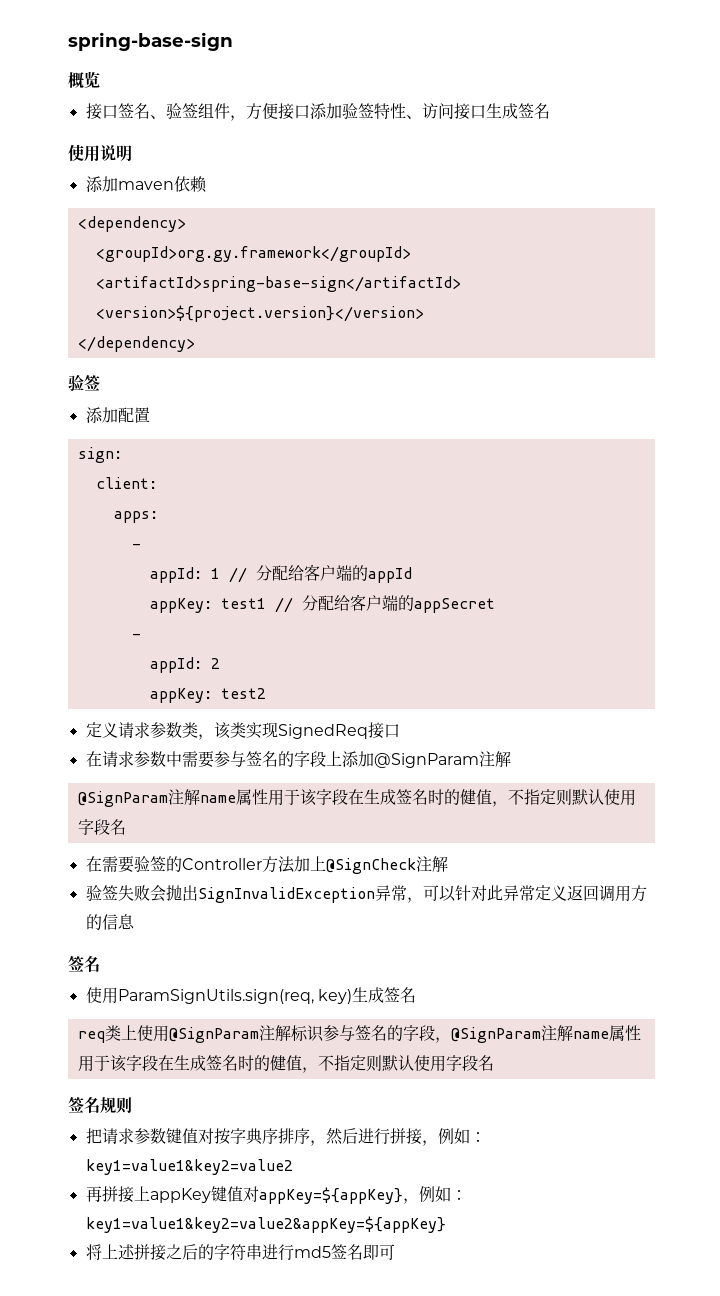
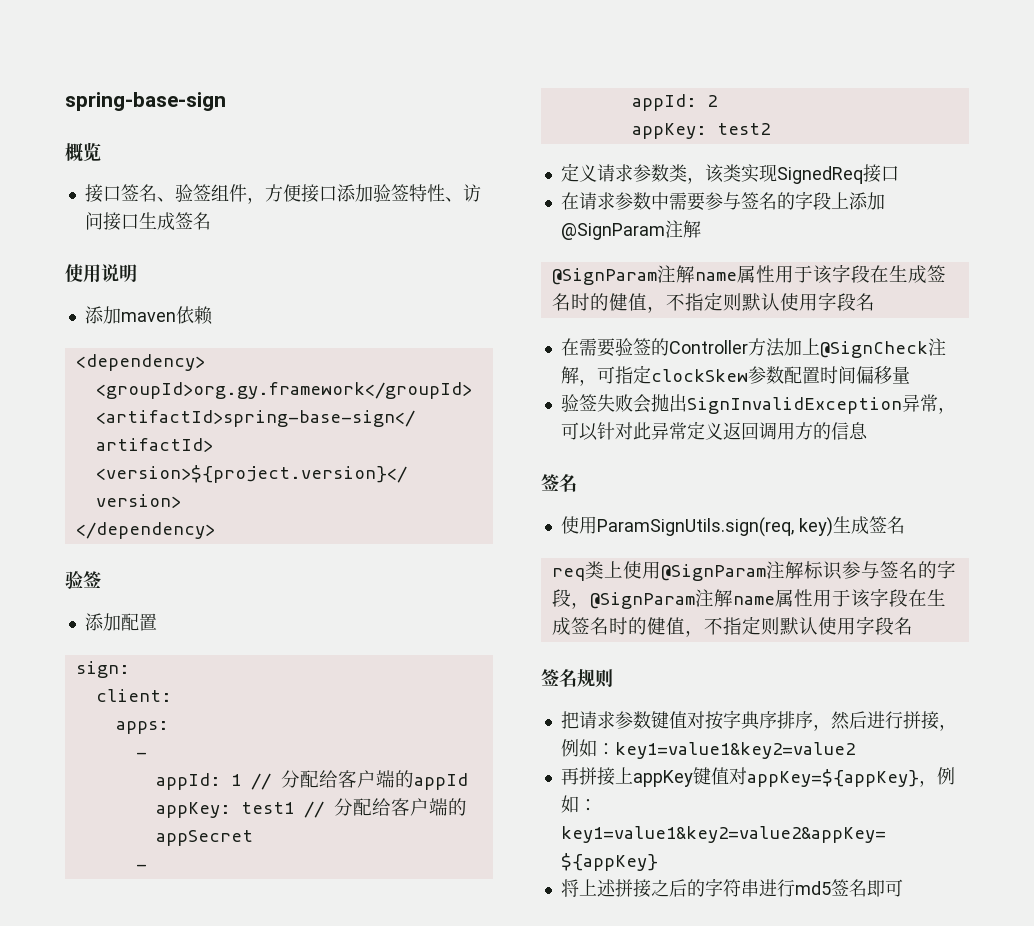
(448, 864) none -> [578,365,910,386] ，可指定clockSkew参数配置时间偏移量

